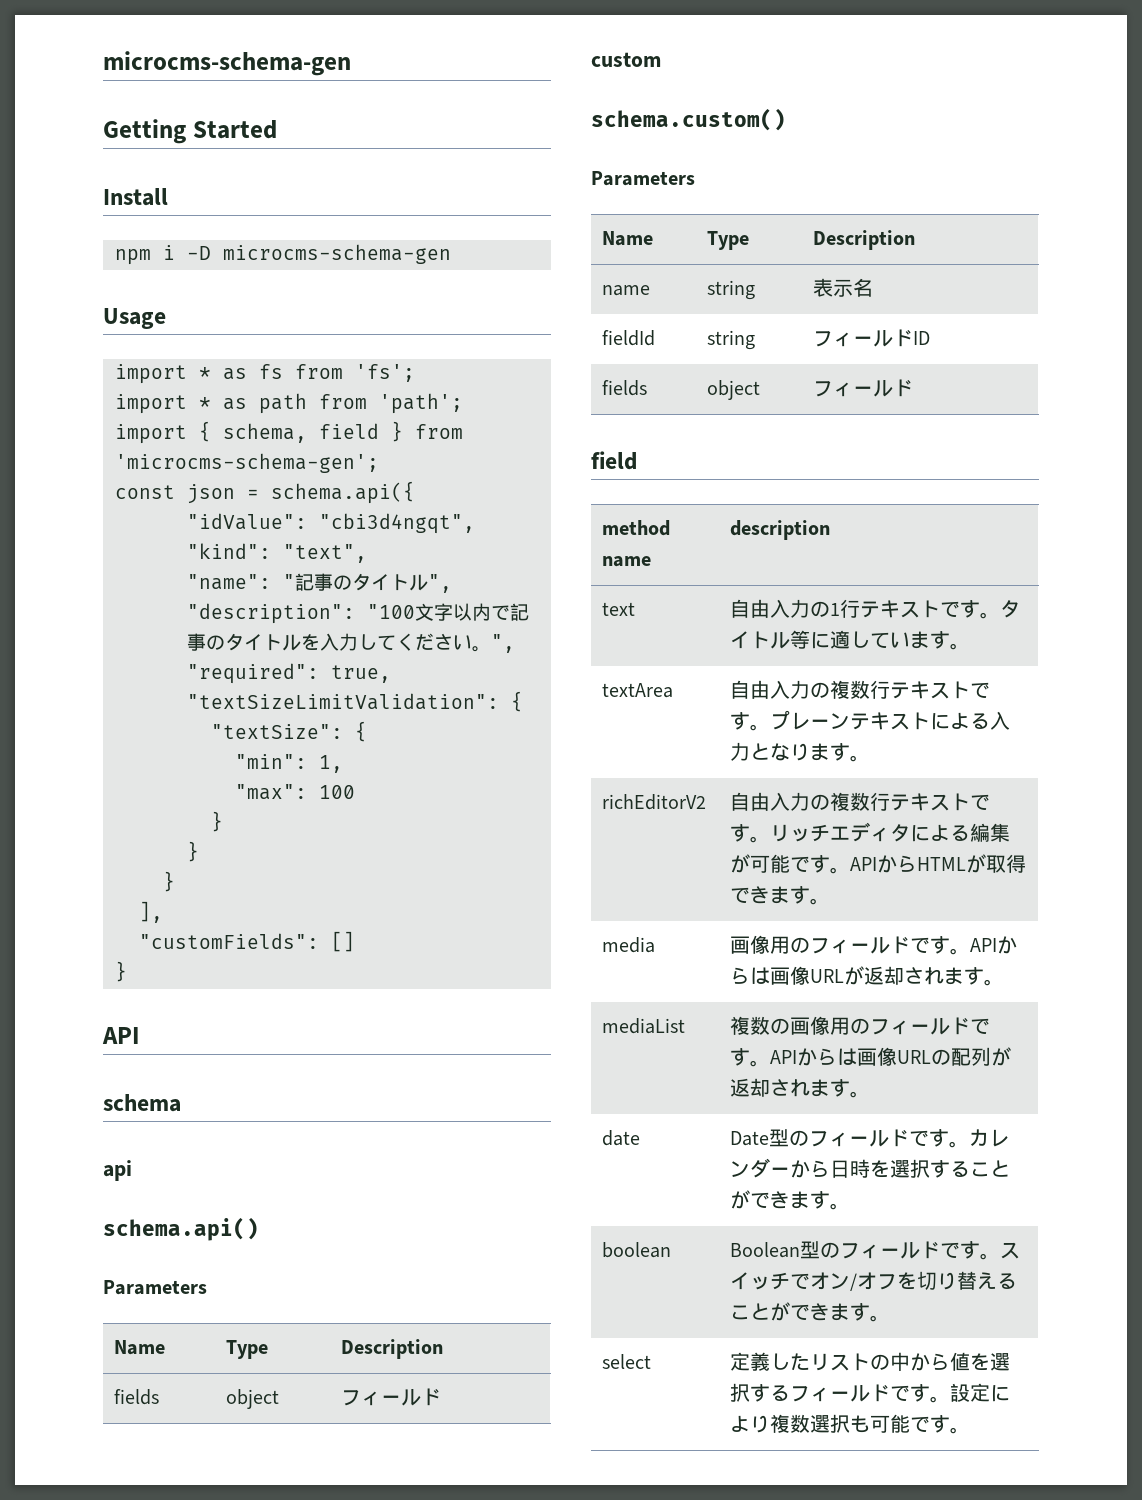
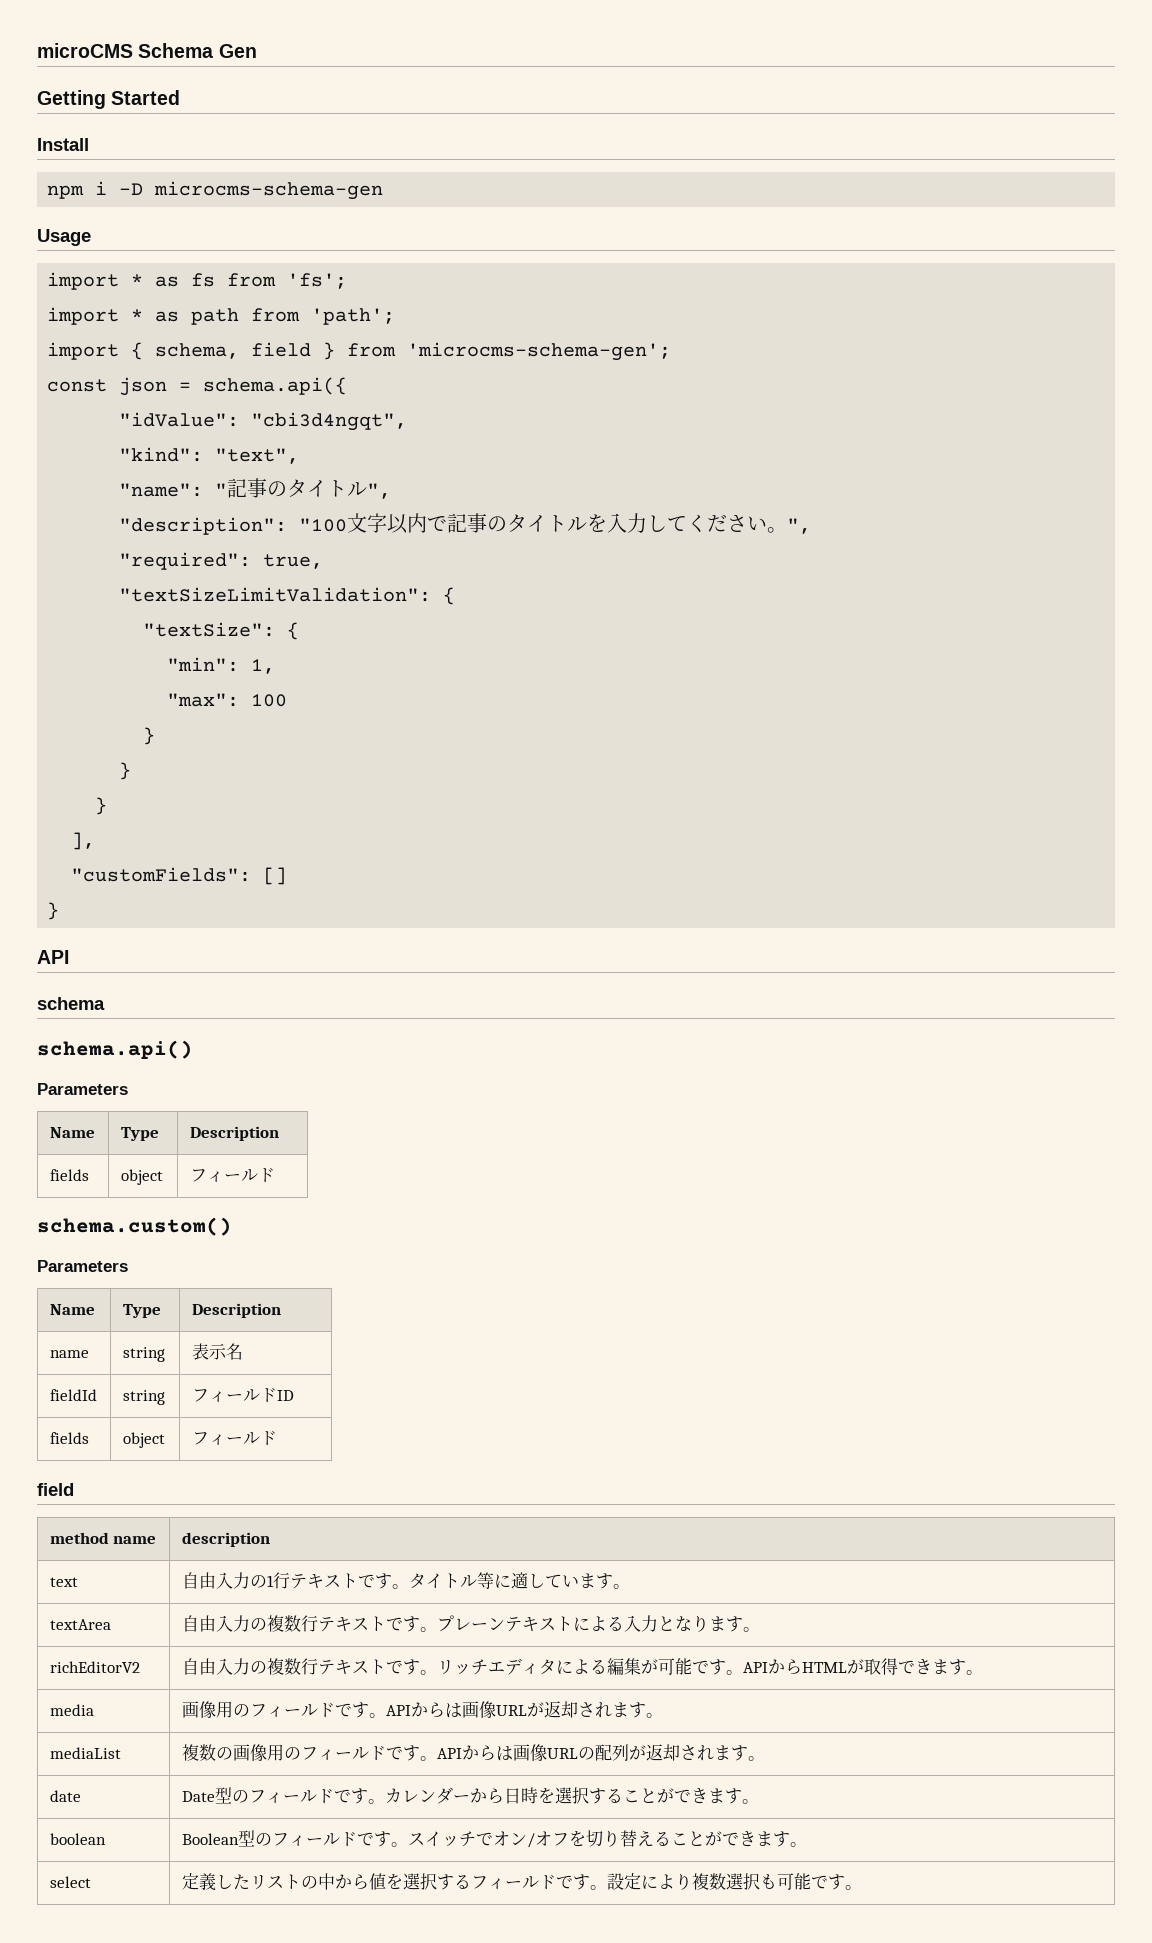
[103,51,351,76] microcms-schema-gen -> [37,43,257,58] microCMS Schema Gen
[103,1160,132,1181] // api -> (105, 1003) none
[591,52,661,67] // custom -> (275, 1175) none

